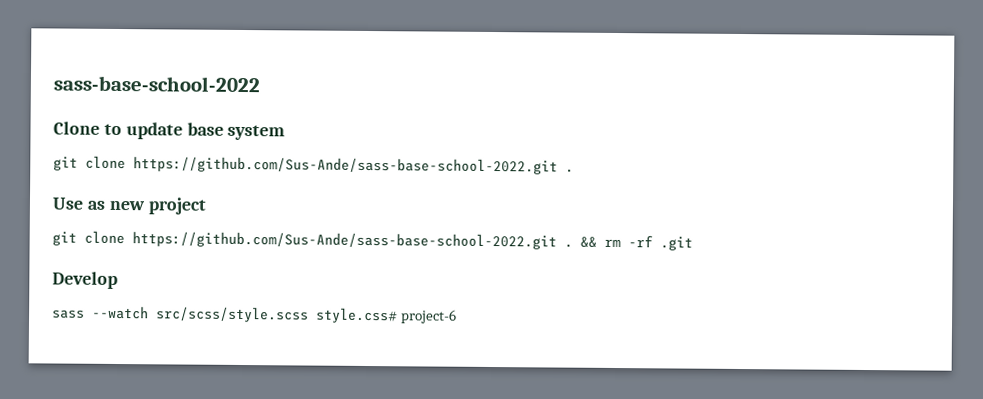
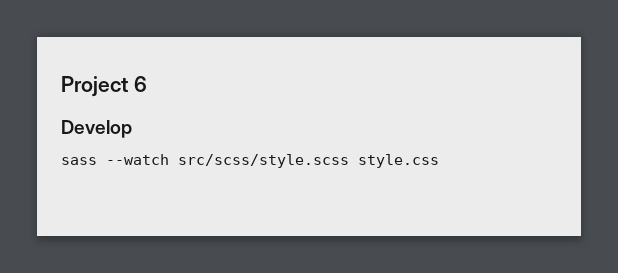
[53,75,260,93] [53,121,286,141] [53,155,574,175] [52,197,207,215] [52,230,693,251] sass-base-school-2022 // Clone to update base system // git clone https://github.com/Sus-Ande/sass-base-school-2022.git . // Use as new project // git clone https://github.com/Sus-Ande/sass-base-school-2022.git . && rm -rf .git -> [61,76,147,97] Project 6
[316,307,457,324] style.css# project-6 -> [358,154,439,168] style.css

